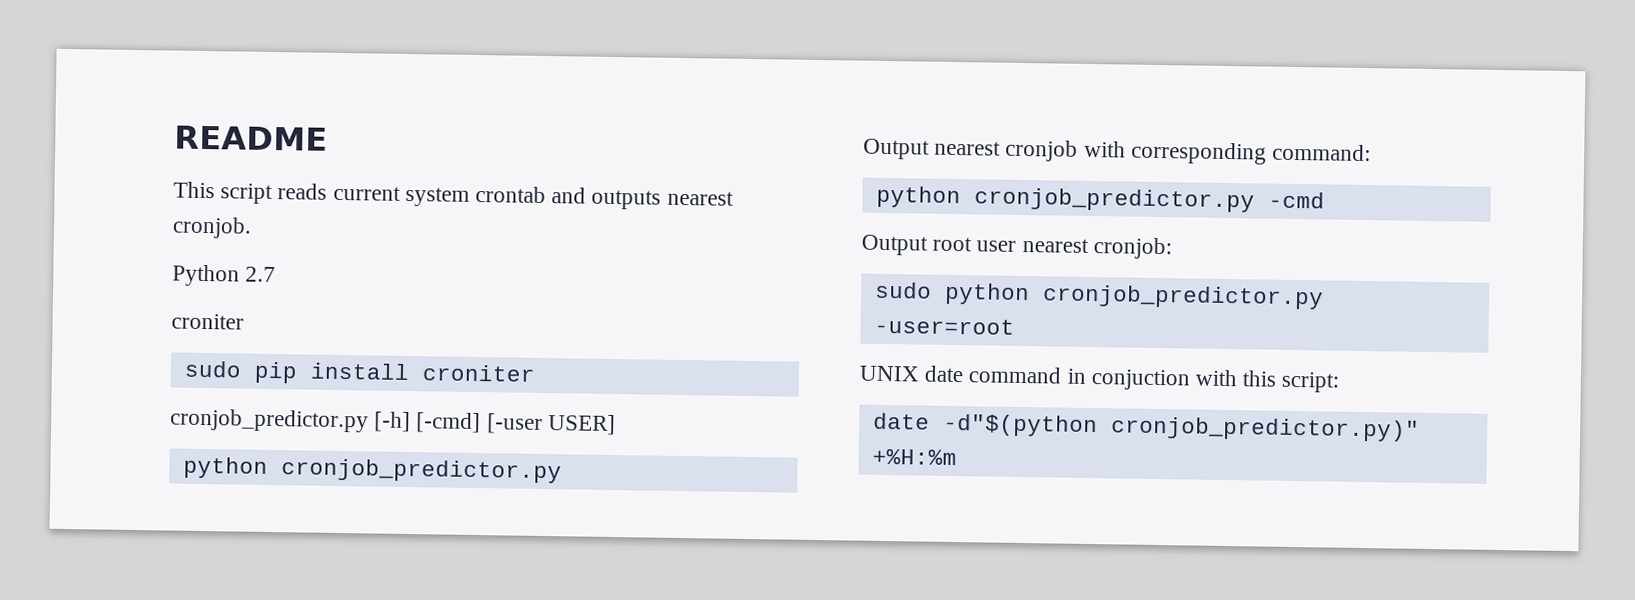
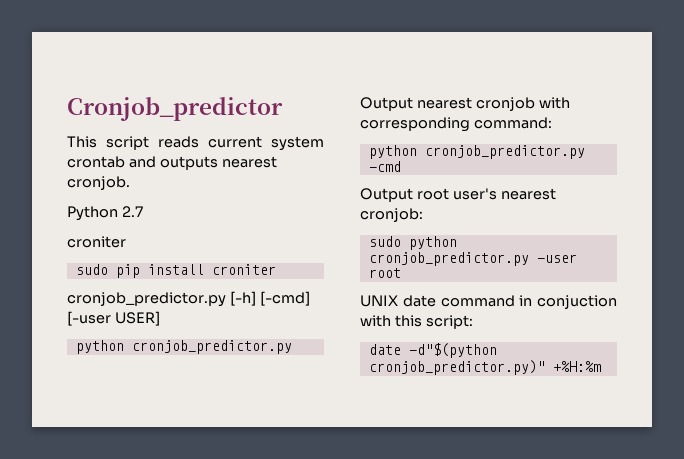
[174,125,328,151] README -> [67,97,283,121] Cronjob_predictor
[976,240,1017,252] user -> [452,188,497,200] user's
[873,317,1015,335] -user=root -> [536,254,577,263] [368,268,401,278] -user root

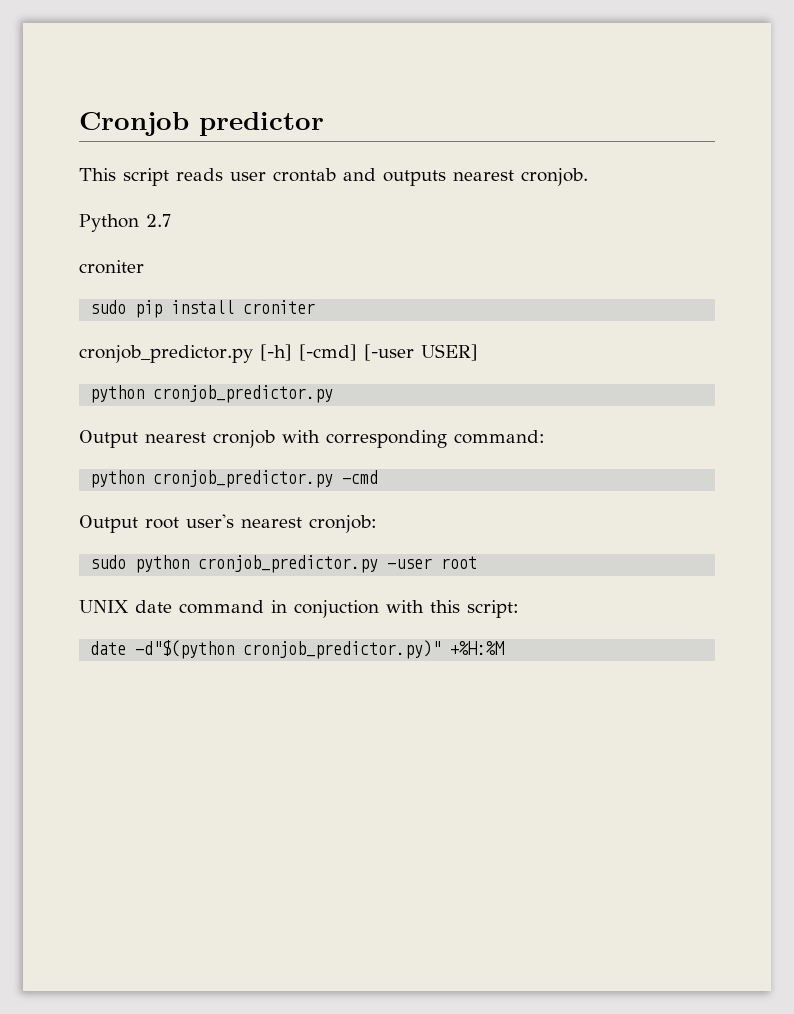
[67,97,283,121] Cronjob_predictor -> [79,112,324,136] Cronjob predictor
[208,136,324,151] current system -> [230,172,266,181] user
[552,361,601,372] +%H:%m -> [450,641,505,655] +%H:%M

